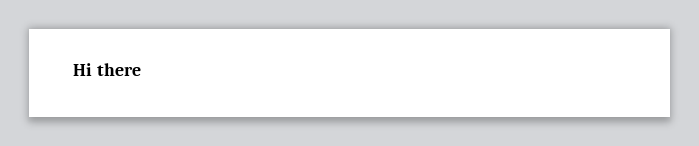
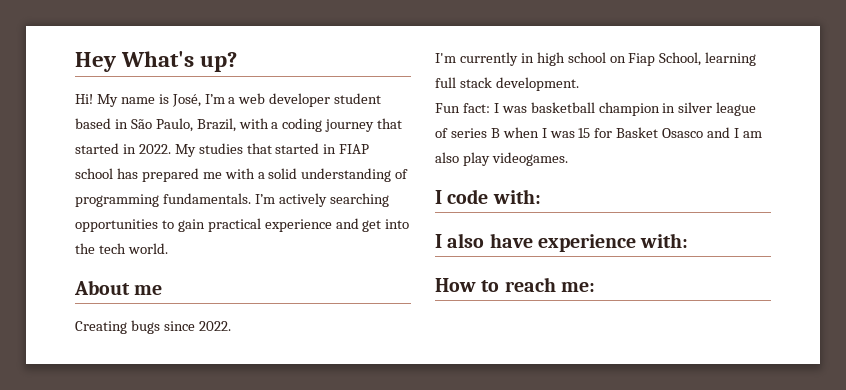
[73,63,141,76] Hi there -> [75,51,238,72] [75,93,382,107] [75,118,403,132] [75,143,370,157] [75,168,409,182] [75,193,389,207] [75,218,410,232] [75,243,168,254] [74,280,163,295] [75,320,231,334] [435,52,757,66] [435,77,579,91] [435,102,757,116] [435,127,762,138] [435,152,568,166] [435,189,541,204] [435,233,689,252] [435,277,595,292] Hey What's up? // Hi! My name is José, I’m a web developer student based in São Paulo, Brazil, with a coding journey that started in 2022. My studies that started in FIAP school has prepared me with a solid understanding of programming fundamentals. I’m actively searching opportunities to gain practical experience and get into the tech world. // About me // Creating bugs since 2022. // I'm currently in high school on Fiap School, learning full stack development. // Fun fact: I was basketball champion in silver league of series B when I was 15 for Basket Osasco and I am also play videogames. // I code with: // I also have experience with: // How to reach me:

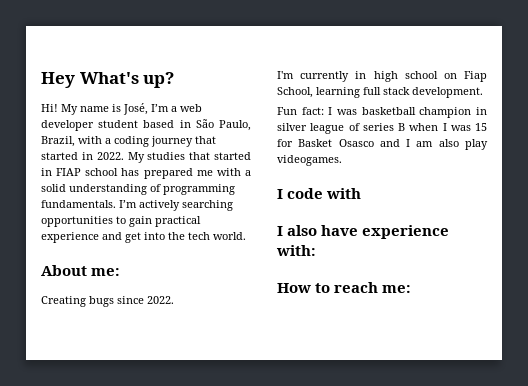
[134,285,163,295] me -> [91,268,121,276] me:
[492,189,541,204] with: -> [326,188,362,199] with

